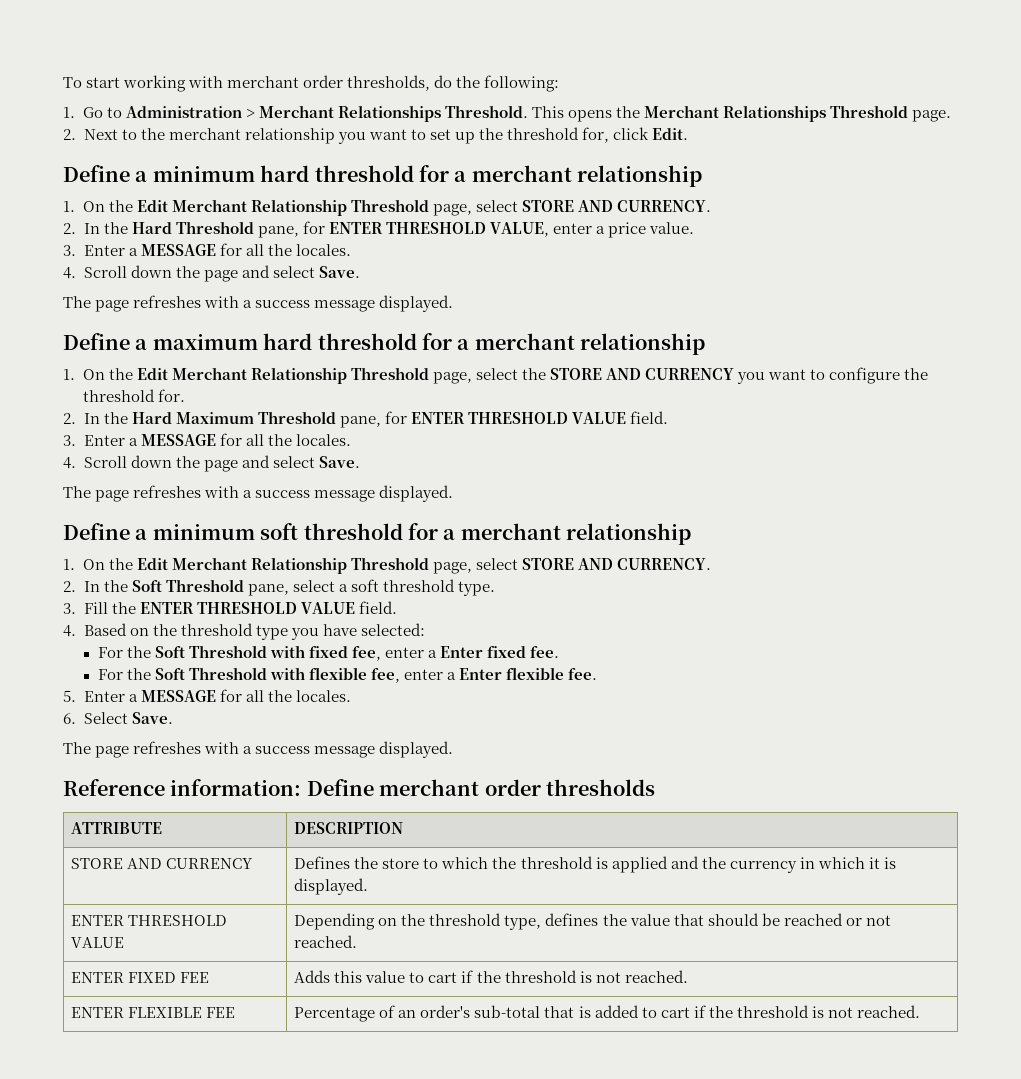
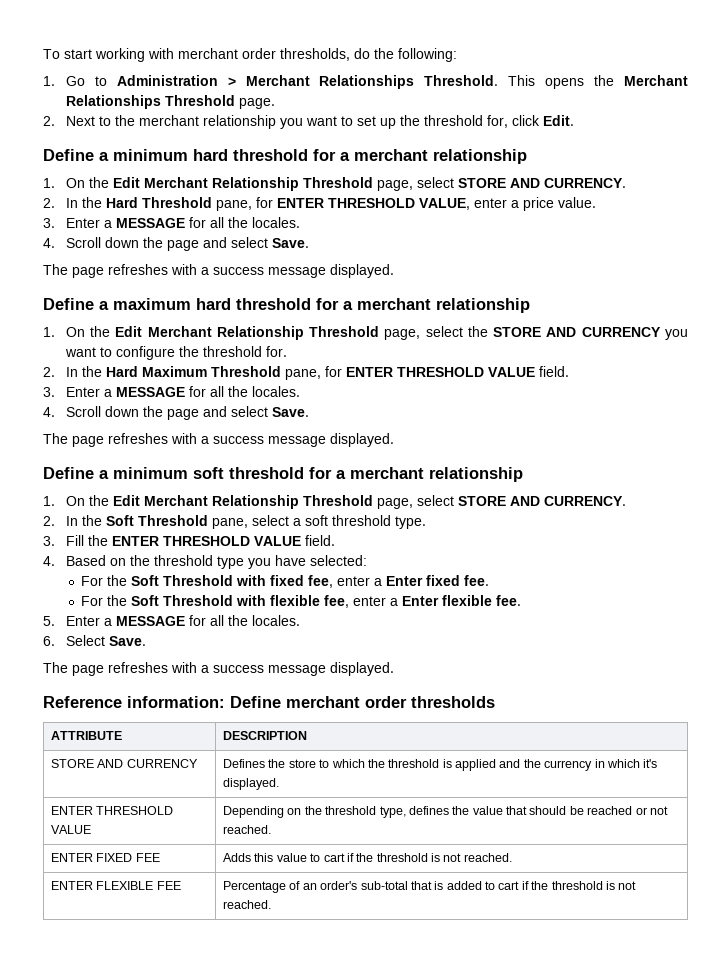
[868,857,896,869] it is -> [643,759,658,768] it's

